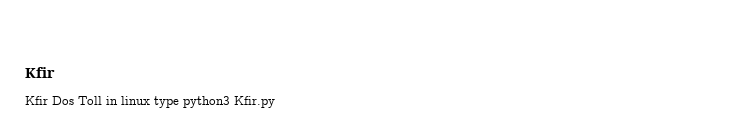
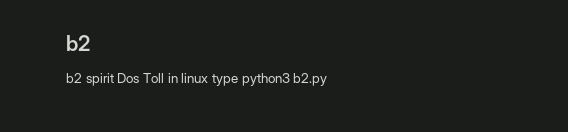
[25,67,55,78] [25,96,48,105] Kfir // Kfir -> [66,35,90,51] [66,73,114,86] b2 // b2 spirit
[234,96,275,108] Kfir.py -> [293,73,328,86] b2.py

